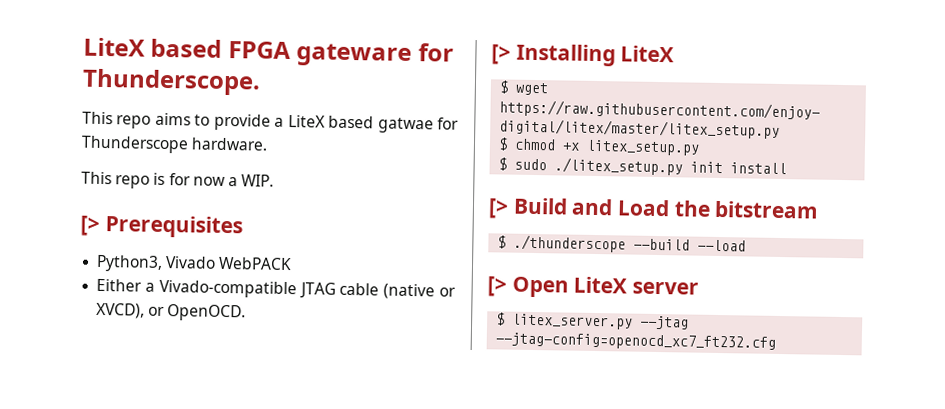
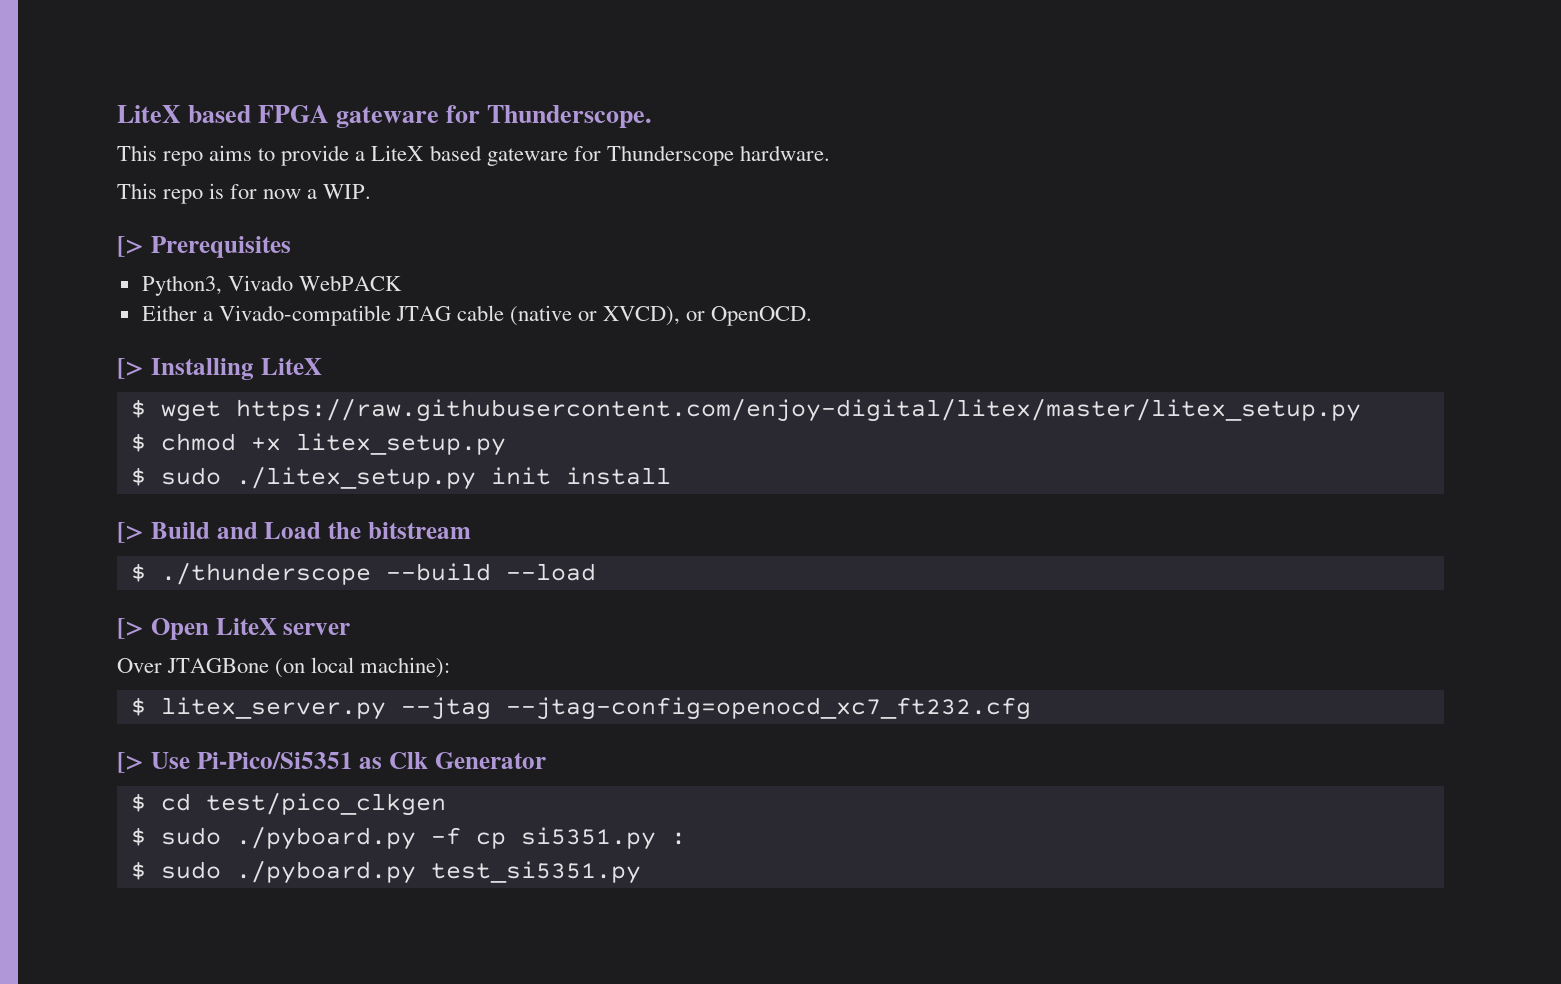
[377,117,434,134] gatwae -> [486,148,568,166] gateware
(700, 288) none -> [117,657,451,678] // Over JTAGBone (on local machine):
(777, 341) none -> [117,752,546,773] [130,792,446,816] [130,826,686,850] [130,860,641,884] // [> Use Pi-Pico/Si5351 as Clk Generator // $ cd test/pico_clkgen // $ sudo ./pyboard.py -f cp si5351.py : // $ sudo ./pyboard.py test_si5351.py

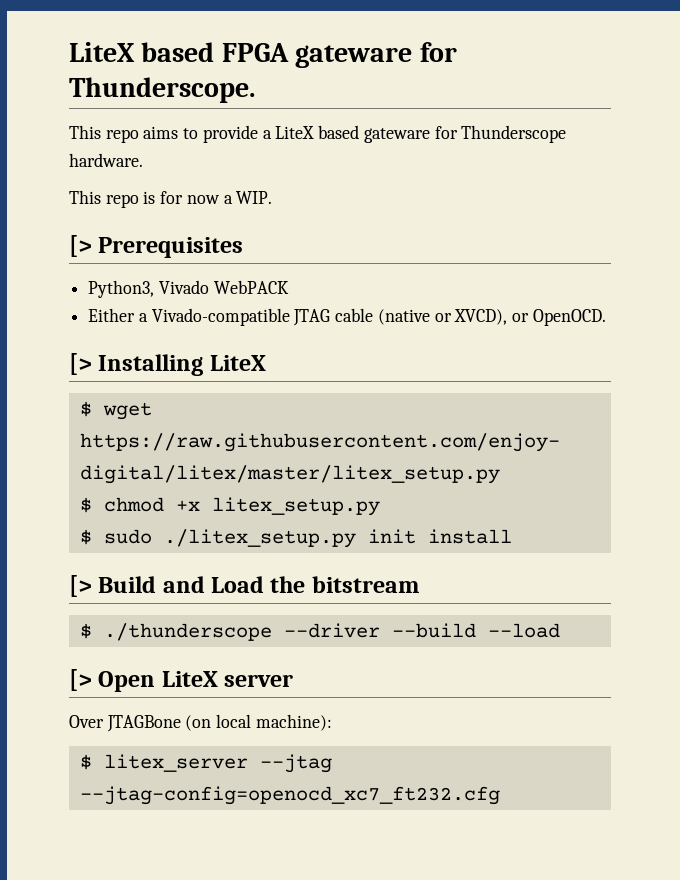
(371, 573) none -> [283,623,380,638] --driver
[160,697,386,720] litex_server.py -> [103,754,248,772] litex_server
[117,752,546,773] [130,792,446,816] [130,826,686,850] [130,860,641,884] // [> Use Pi-Pico/Si5351 as Clk Generator // $ cd test/pico_clkgen // $ sudo ./pyboard.py -f cp si5351.py : // $ sudo ./pyboard.py test_si5351.py -> (500, 795) none

